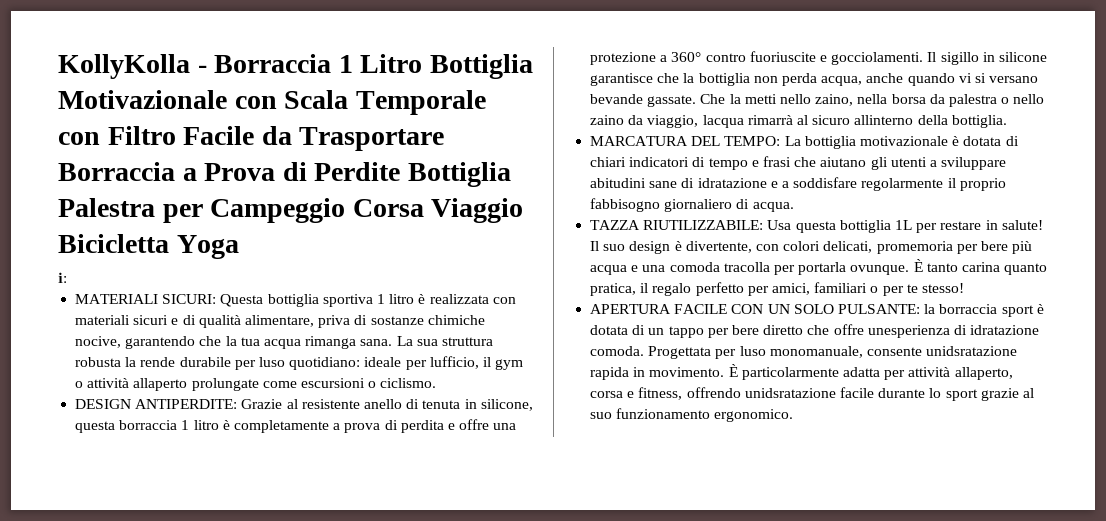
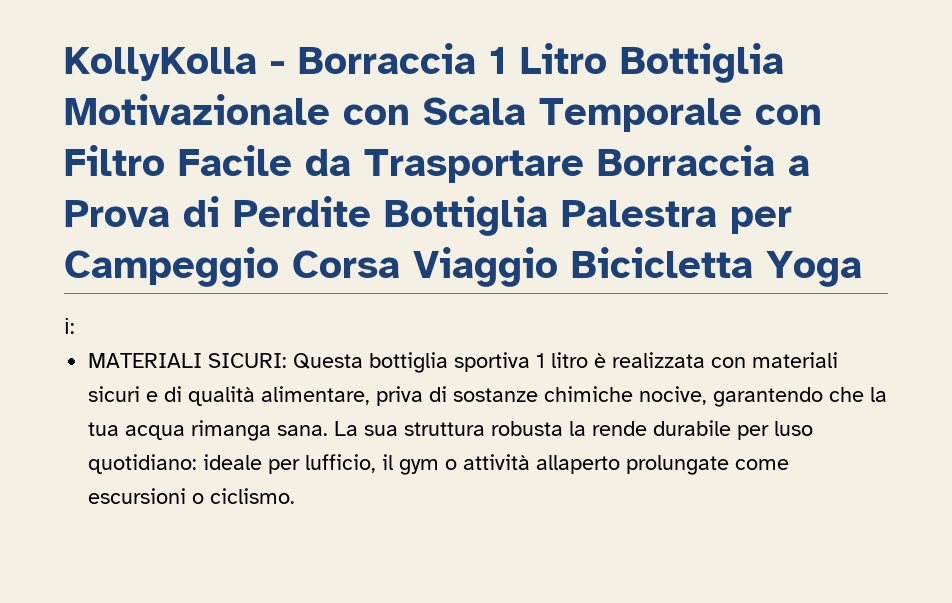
[75,399,533,411] [75,419,517,433] [590,51,1047,65] [590,73,1039,86] [590,94,1045,107] [590,115,1007,128] [590,136,1019,149] [590,156,1007,170] [590,177,1006,191] [590,198,794,212] [590,220,1043,233] [590,241,1033,254] [590,259,1048,275] [590,282,964,296] [590,304,1044,317] [590,324,1040,338] [590,346,1018,359] [590,364,1013,380] [590,387,1034,401] [590,408,794,422] // DESIGN ANTIPERDITE: Grazie al resistente anello di tenuta in silicone, questa borraccia 1 litro è completamente a prova di perdita e offre una protezione a 360° contro fuoriuscite e gocciolamenti. Il sigillo in silicone garantisce che la bottiglia non perda acqua, anche quando vi si versano bevande gassate. Che la metti nello zaino, nella borsa da palestra o nello zaino da viaggio, lacqua rimarrà al sicuro allinterno della bottiglia. // MARCATURA DEL TEMPO: La bottiglia motivazionale è dotata di chiari indicatori di tempo e frasi che aiutano gli utenti a sviluppare abitudini sane di idratazione e a soddisfare regolarmente il proprio fabbisogno giornaliero di acqua. // TAZZA RIUTILIZZABILE: Usa questa bottiglia 1L per restare in salute! Il suo design è divertente, con colori delicati, promemoria per bere più acqua e una comoda tracolla per portarla ovunque. È tanto carina quanto pratica, il regalo perfetto per amici, familiari o per te stesso! // APERTURA FACILE CON UN SOLO PULSANTE: la borraccia sport è dotata di un tappo per bere diretto che offre unesperienza di idratazione comoda. Progettata per luso monomanuale, consente unidsratazione rapida in movimento. È particolarmente adatta per attività allaperto, corsa e fitness, offrendo unidsratazione facile durante lo sport grazie al suo funzionamento ergonomico. -> (296, 496) none

